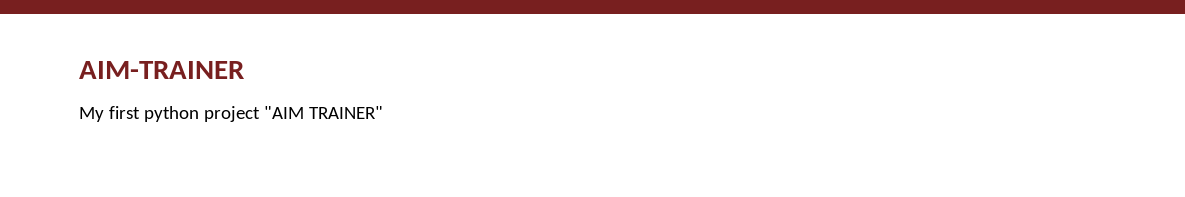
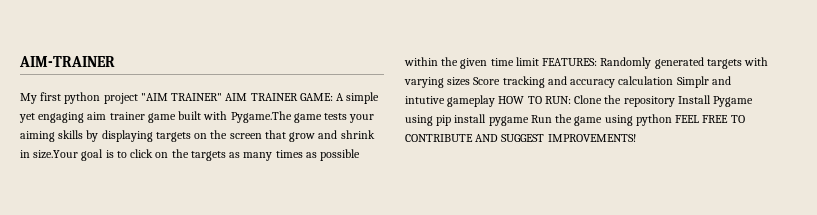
(383, 112) none -> [225,92,380,104] [19,111,375,123] [20,130,375,142] [20,149,361,161] [404,57,769,69] [404,76,731,88] [405,95,754,107] [405,114,745,126] [405,134,636,142] AIM TRAINER GAME: A simple yet engaging aim trainer game built with Pygame.The game tests your aiming skills by displaying targets on the screen that grow and shrink in size.Your goal is to click on the targets as many times as possible within the given time limit FEATURES: Randomly generated targets with varying sizes Score tracking and accuracy calculation Simplr and intutive gameplay HOW TO RUN: Clone the repository Install Pygame using pip install pygame Run the game using python FEEL FREE TO CONTRIBUTE AND SUGGEST IMPROVEMENTS!

